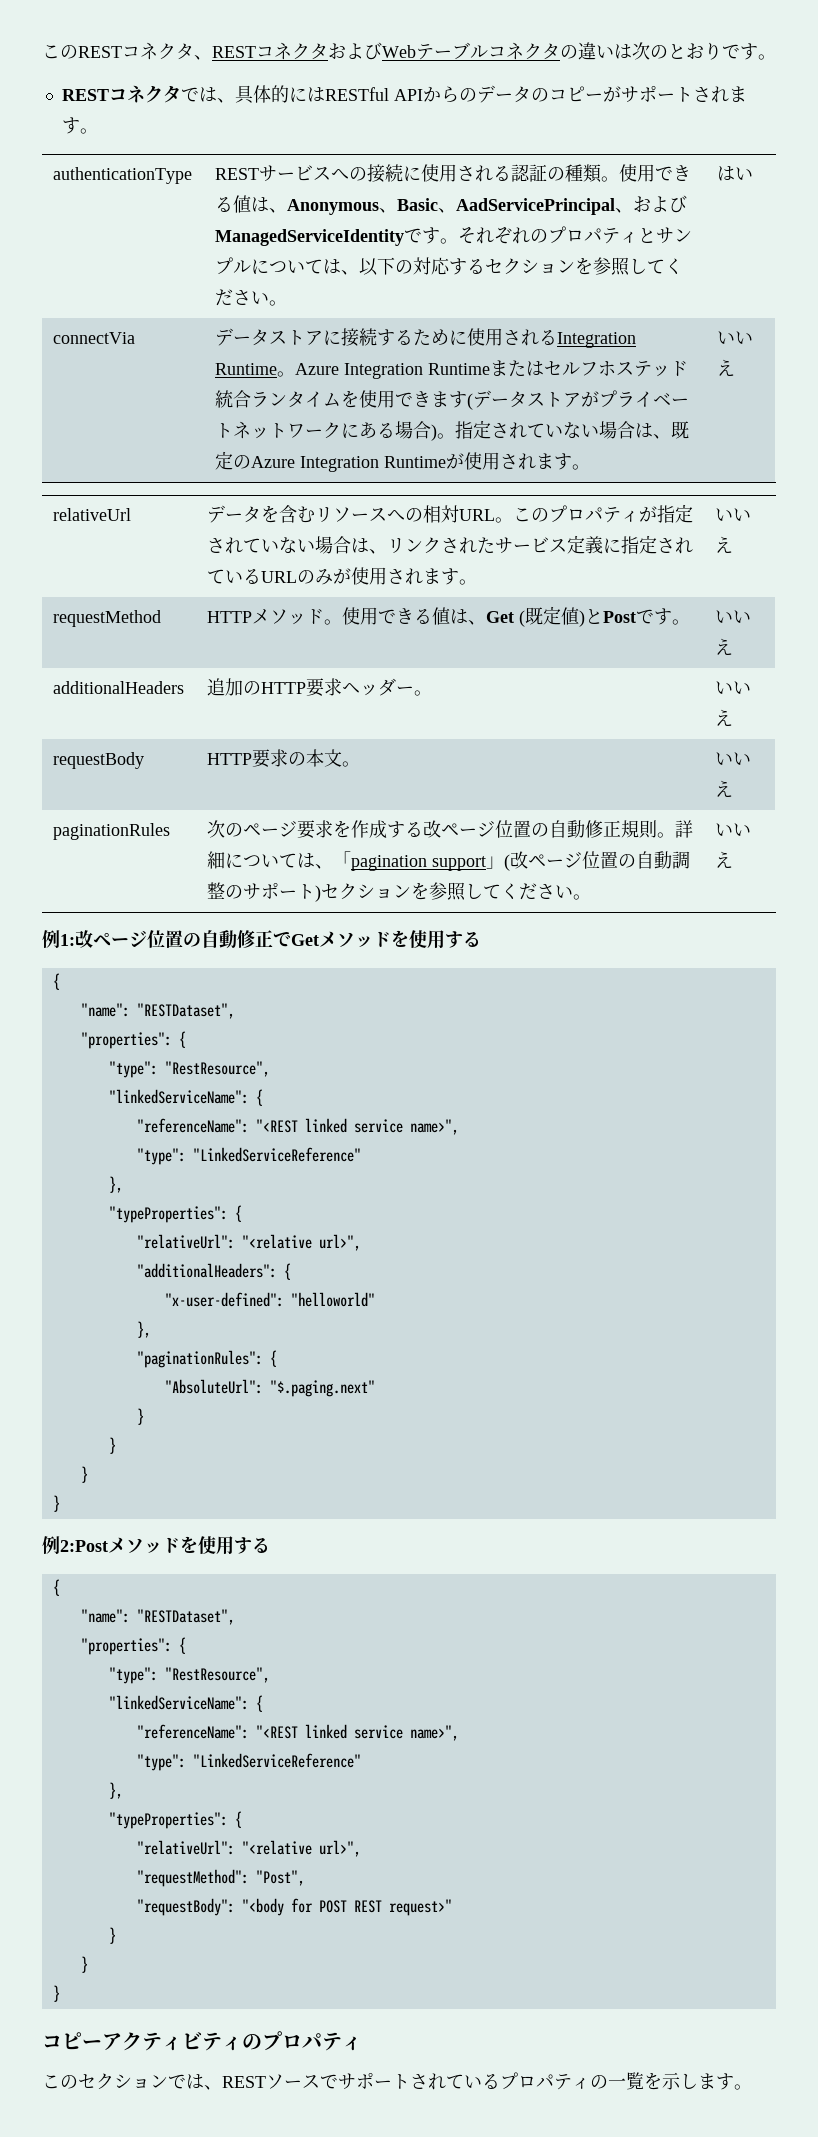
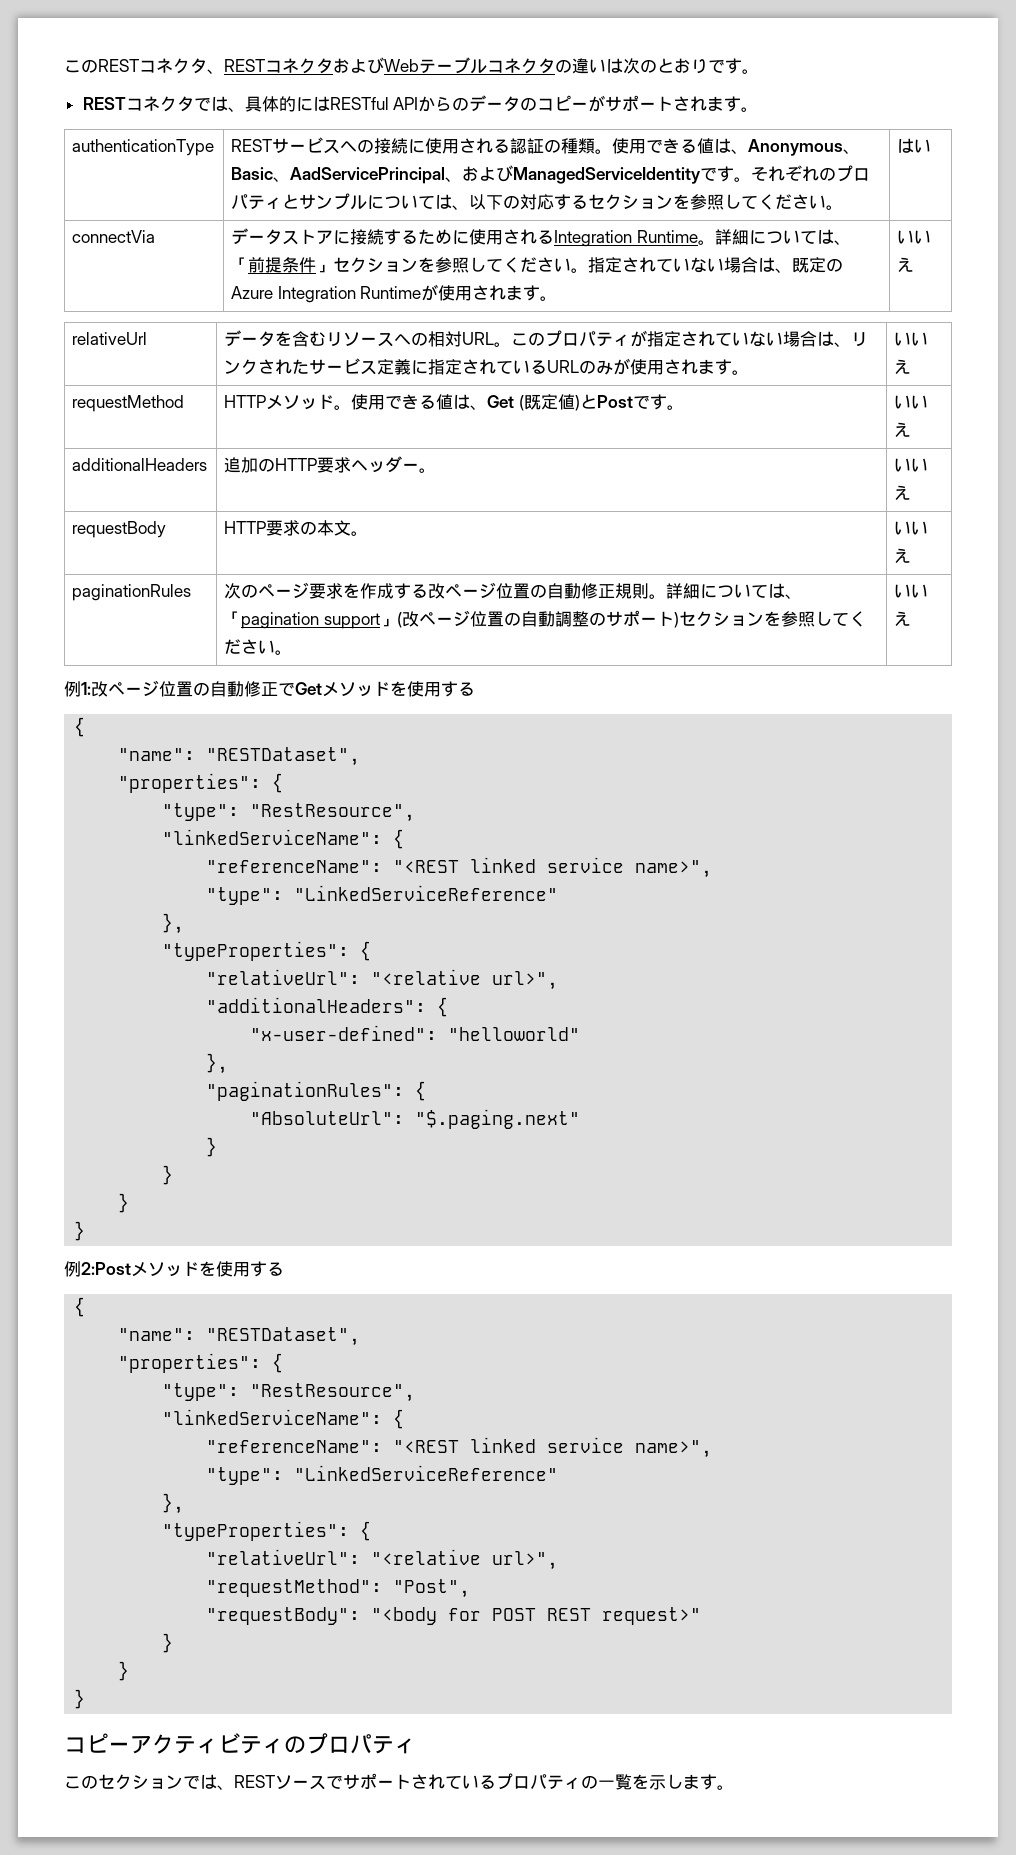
[295,360,689,379] [215,390,690,410] [215,421,438,441] Azure Integration Runtimeまたはセルフホステッド統合ランタイムを使用できます(データストアがプライベートネットワークにある場合) -> [714,229,851,245] [231,257,572,273] 詳細については、「前提条件」セクションを参照してください

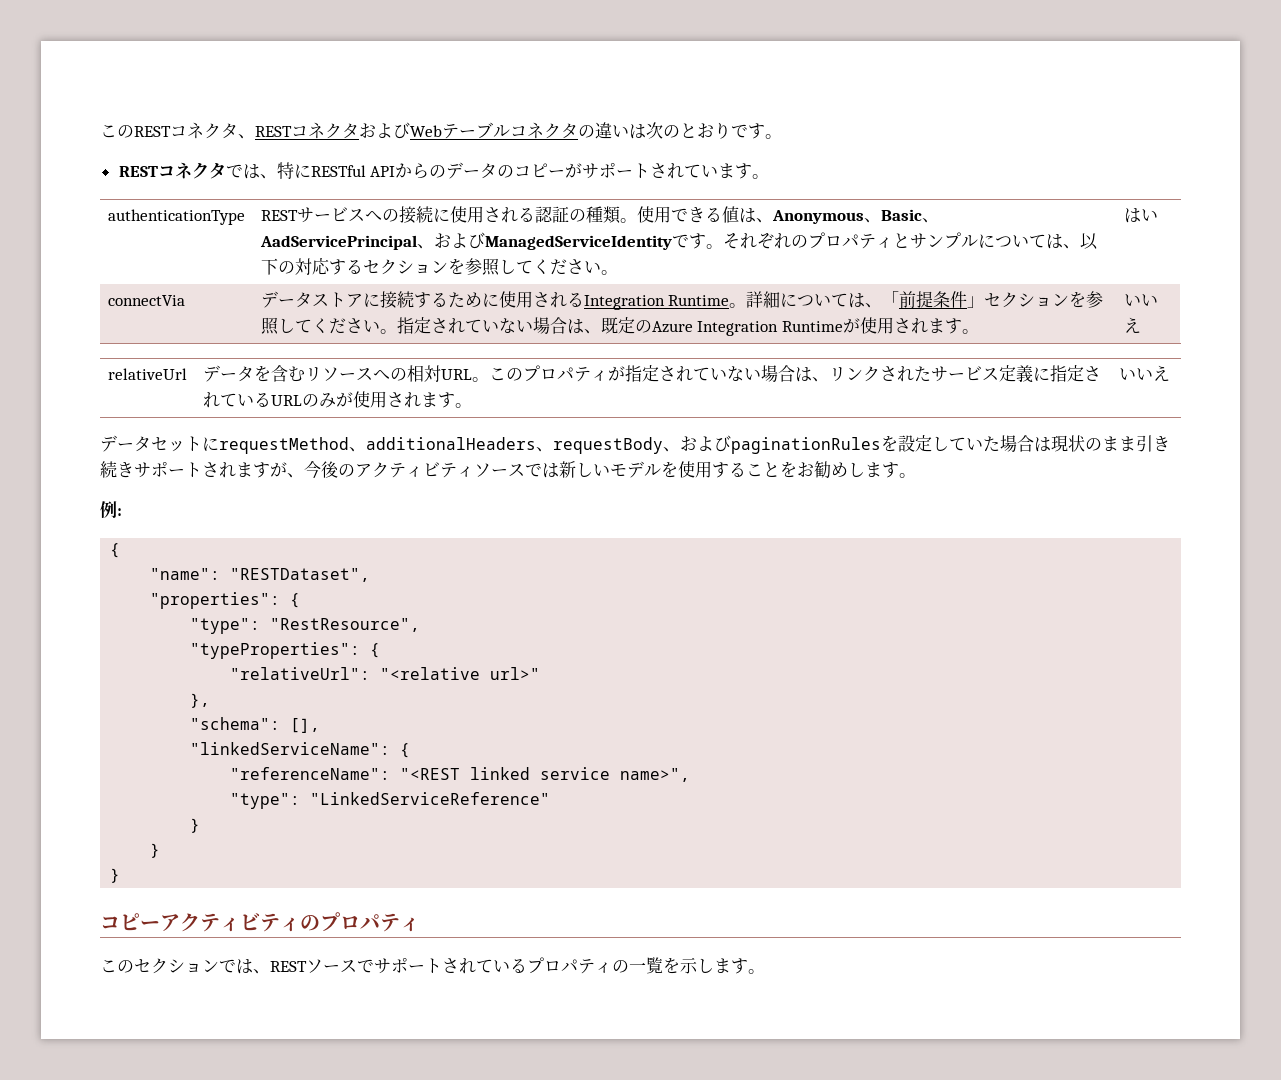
[244,96,330,112] 具体的には -> [276,162,311,180] 特に
(708, 103) none -> [684,164,719,178] てい
[72,395,185,412] [224,394,684,411] [894,395,929,409] [894,422,912,437] [72,458,208,471] [224,456,437,473] [894,458,929,472] [894,485,912,500] [72,521,167,538] [224,520,369,536] [894,521,929,535] [894,548,912,563] [72,584,192,601] [224,582,803,599] [224,610,866,629] [224,639,293,655] [894,584,929,598] [894,611,912,626] [64,680,475,697] [74,717,86,737] [118,747,361,766] [118,773,284,793] [162,803,416,822] [162,829,405,849] [206,857,713,878] [206,885,559,905] [162,913,185,934] [162,941,372,961] [206,969,559,990] [206,997,449,1017] [250,1025,581,1041] [206,1053,229,1074] [206,1081,427,1101] [250,1109,581,1129] [206,1137,218,1157] [162,1165,174,1185] [118,1193,130,1213] [74,1221,86,1241] [64,1261,284,1277] [74,1297,86,1317] [118,1327,361,1346] [118,1353,284,1373] [162,1383,416,1402] [162,1409,405,1429] [206,1437,713,1458] [206,1465,559,1485] [162,1493,185,1514] [162,1521,372,1541] [206,1549,559,1570] [206,1579,471,1598] [206,1607,702,1625] // requestMethod | HTTPメソッド。使用できる値は、Get (既定値)とPostです。 | いいえ // additionalHeaders | 追加のHTTP要求ヘッダー。 | いいえ // requestBody | HTTP要求の本文。 | いいえ // paginationRules | 次のページ要求を作成する改ページ位置の自動修正規則。詳細については、「pagination support」(改ページ位置の自動調整のサポート)セクションを参照してください。 | いいえ // 例1:改ページ位置の自動修正でGetメソッドを使用する // { // "name": "RESTDataset", // "properties": { // "type": "RestResource", // "linkedServiceName": { // "referenceName": "<REST linked service name>", // "type": "LinkedServiceReference" // }, // "typeProperties": { // "relativeUrl": "<relative url>", // "additionalHeaders": { // "x-user-defined": "helloworld" // }, // "paginationRules": { // "AbsoluteUrl": "$.paging.next" // } // } // } // } // 例2:Postメソッドを使用する // { // "name": "RESTDataset", // "properties": { // "type": "RestResource", // "linkedServiceName": { // "referenceName": "<REST linked service name>", // "type": "LinkedServiceReference" // }, // "typeProperties": { // "relativeUrl": "<relative url>", // "requestMethod": "Post", // "requestBody": "<body for POST REST request>" -> [100,435,1170,454] [100,460,916,479] [100,501,122,518] [110,543,121,558] [150,568,371,582] [150,592,301,609] [190,618,421,634] [190,642,381,659] [230,667,541,680] [190,693,211,708] [190,717,321,733] [190,742,411,758] [230,767,691,782] [230,792,551,809] // データセットにrequestMethod、additionalHeaders、requestBody、およびpaginationRulesを設定していた場合は現状のまま引き続きサポートされますが、今後のアクティビティソースでは新しいモデルを使用することをお勧めします。 // 例: // { // "name": "RESTDataset", // "properties": { // "type": "RestResource", // "typeProperties": { // "relativeUrl": "<relative url>" // }, // "schema": [], // "linkedServiceName": { // "referenceName": "<REST linked service name>", // "type": "LinkedServiceReference"

